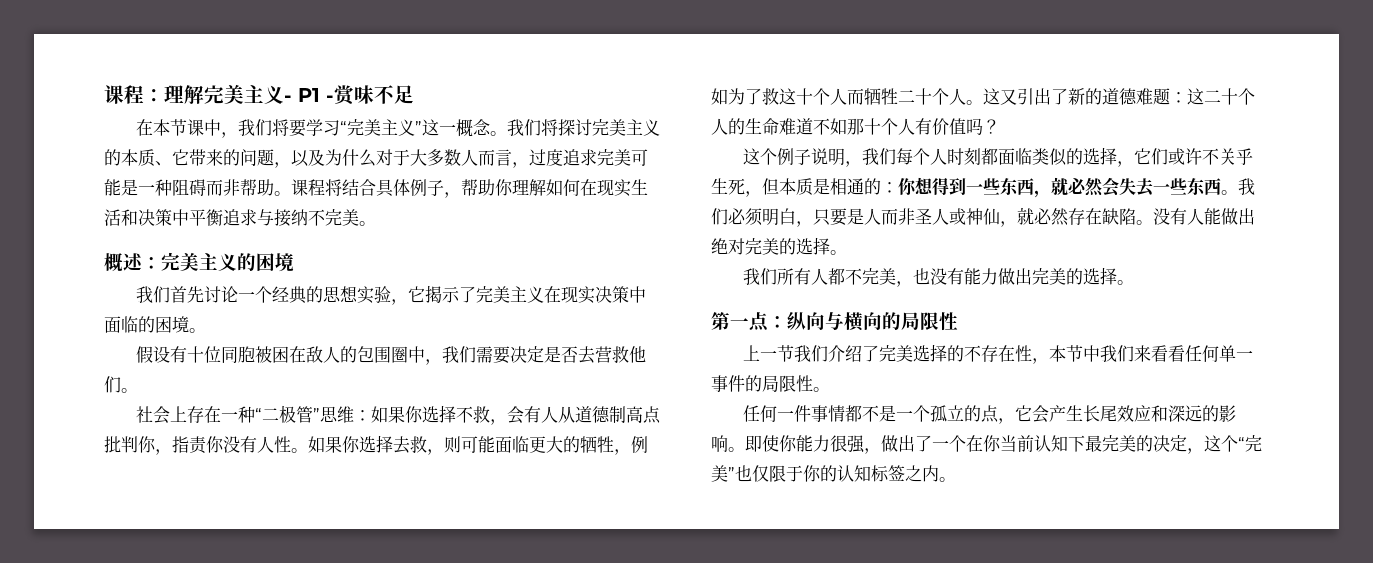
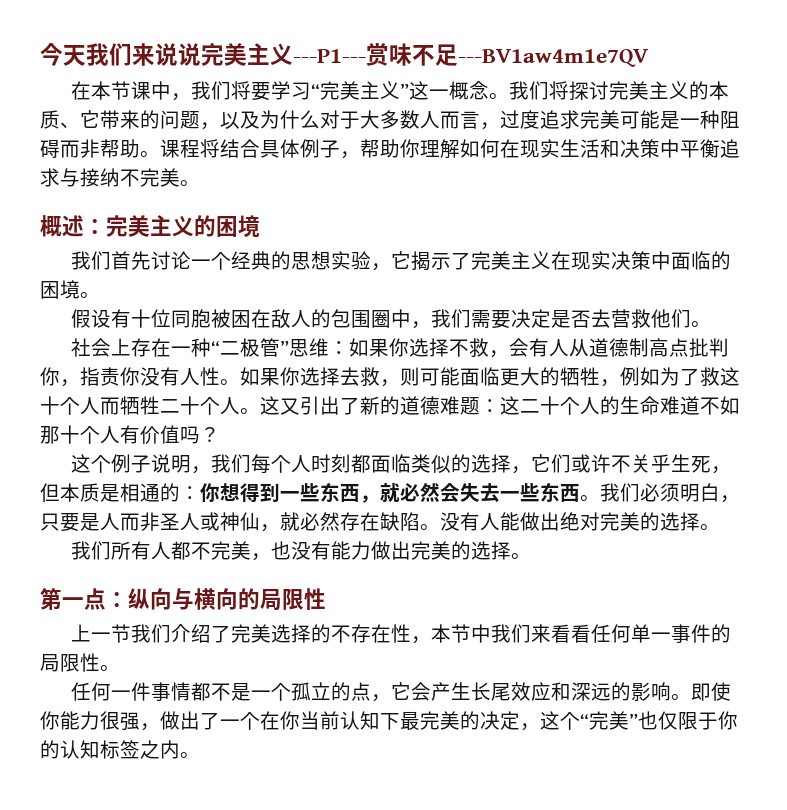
[104,84,334,104] 课程：理解完美主义- P1 - -> [40,43,366,66] 今天我们来说说完美主义---P1---
(414, 94) none -> [458,49,649,67] ---BV1aw4m1e7QV

